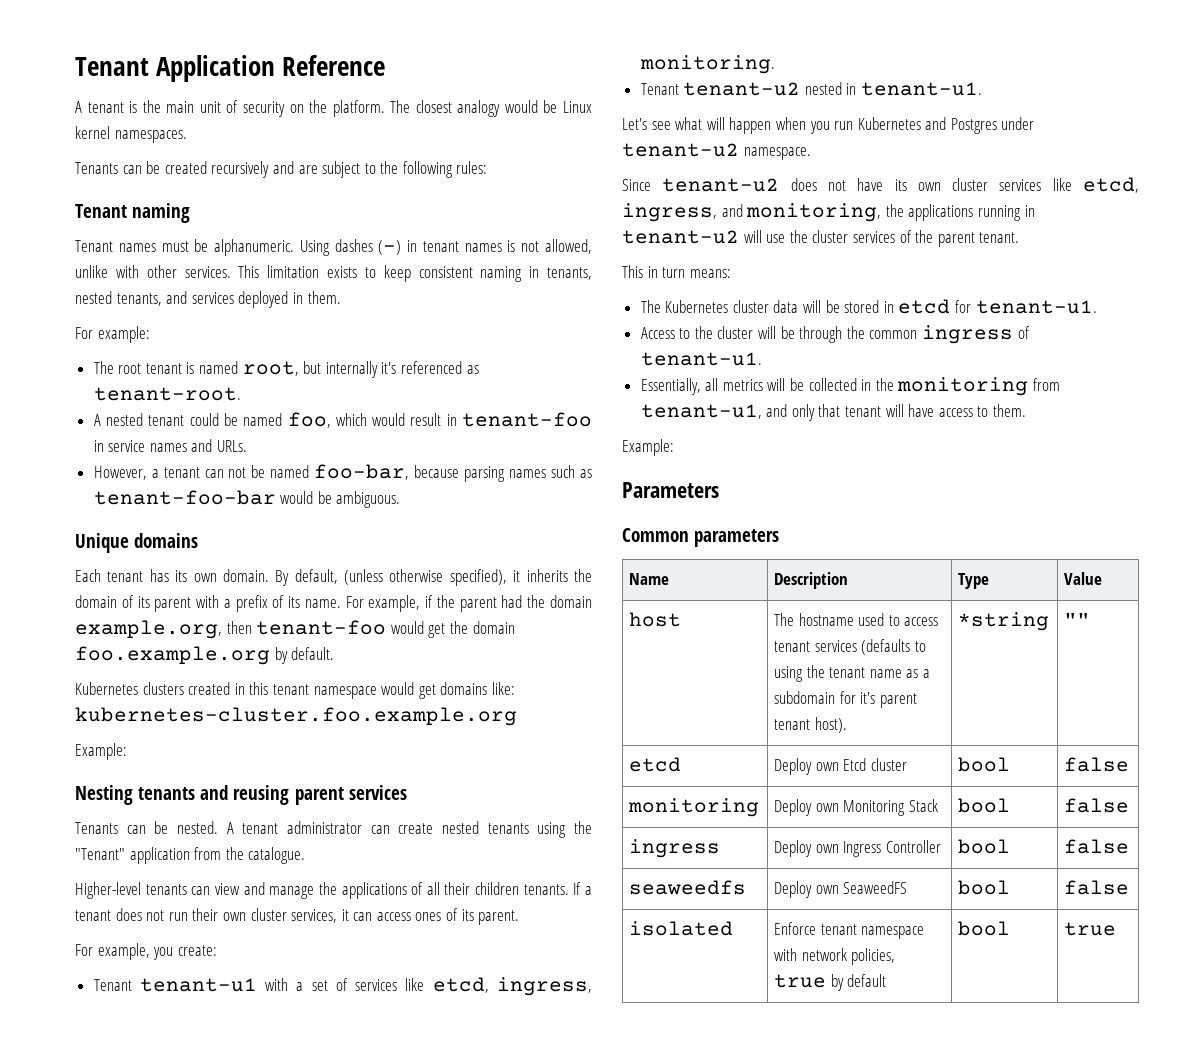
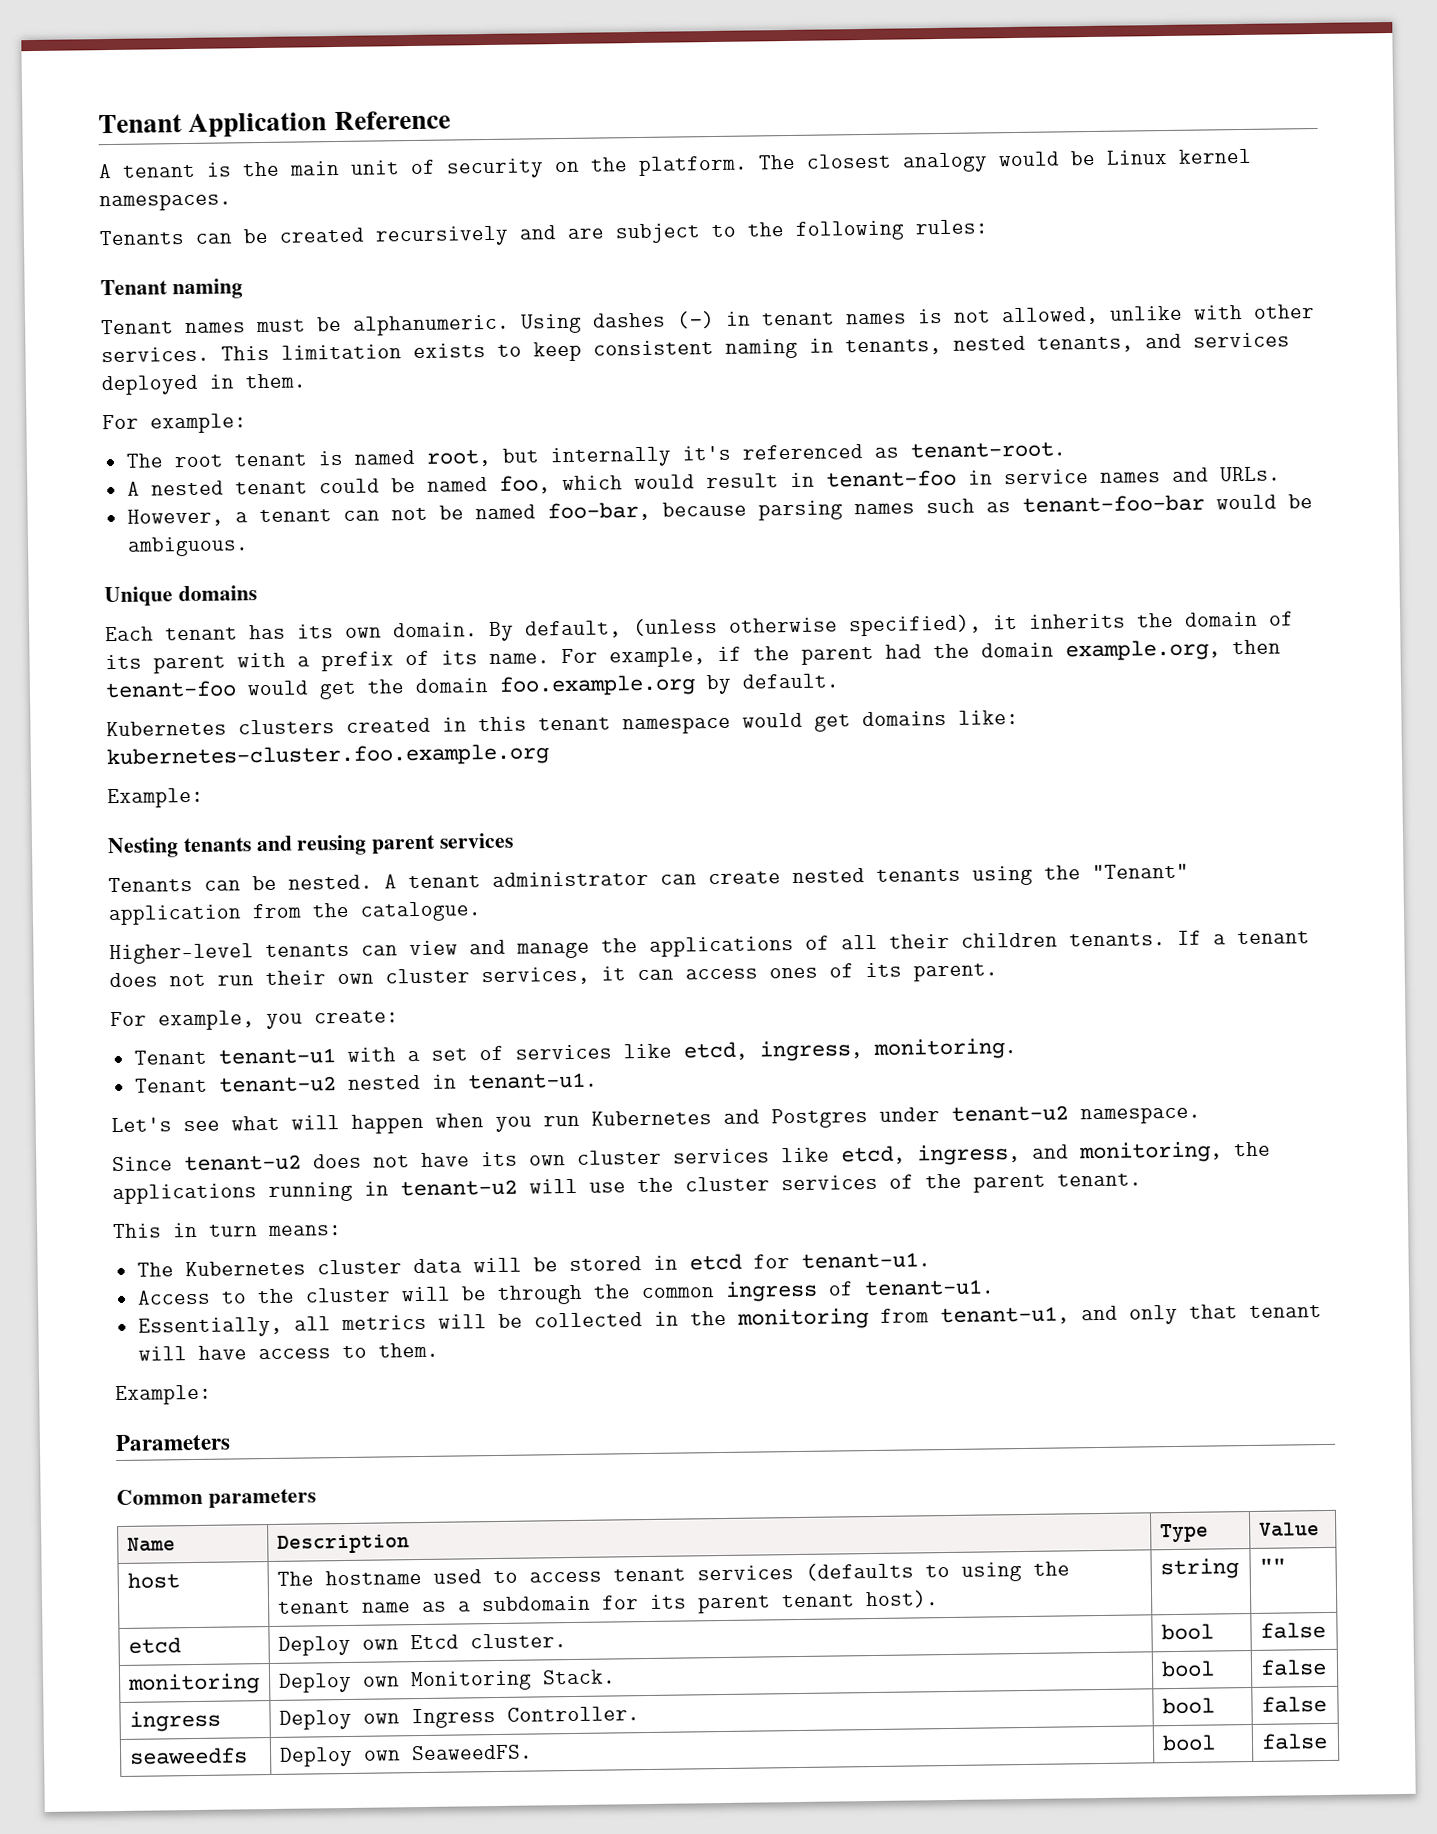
[860,692,876,704] it's -> [648,1594,687,1609] its
[958,612,1050,631] *string -> [1159,1558,1239,1580] string
[870,758,907,771] cluster -> [469,1633,567,1649] cluster.
[908,799,938,812] Stack -> [541,1669,616,1685] Stack.
[885,840,941,853] Controller -> [506,1706,640,1722] Controller.
[843,881,908,894] [958,880,1011,895] [1064,880,1130,895] [629,921,734,936] [774,922,925,939] [774,948,896,965] [774,974,887,991] [958,921,1011,936] [1064,922,1117,936] SeaweedFS | bool | false // isolated | Enforce tenant namespace with network policies, true by default | bool | true -> [410,1744,533,1761] [1161,1734,1216,1752] [1260,1733,1328,1750] SeaweedFS. | bool | false

